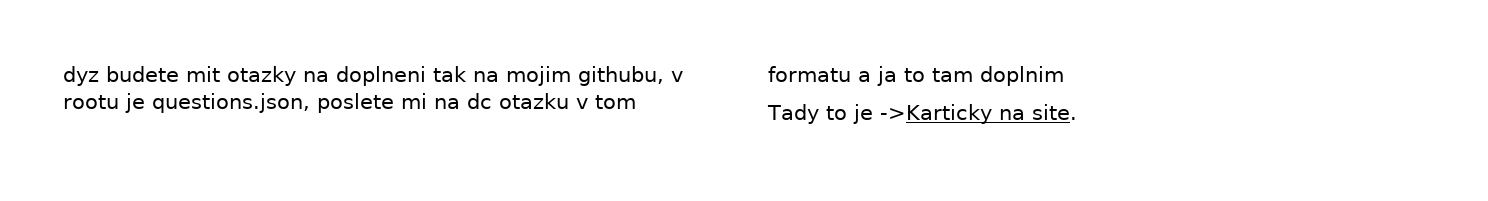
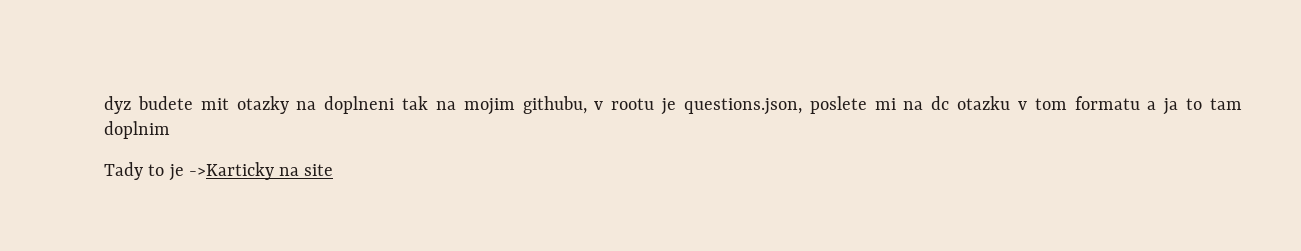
[1031,104,1077,120] site. -> [304,164,334,176] site

